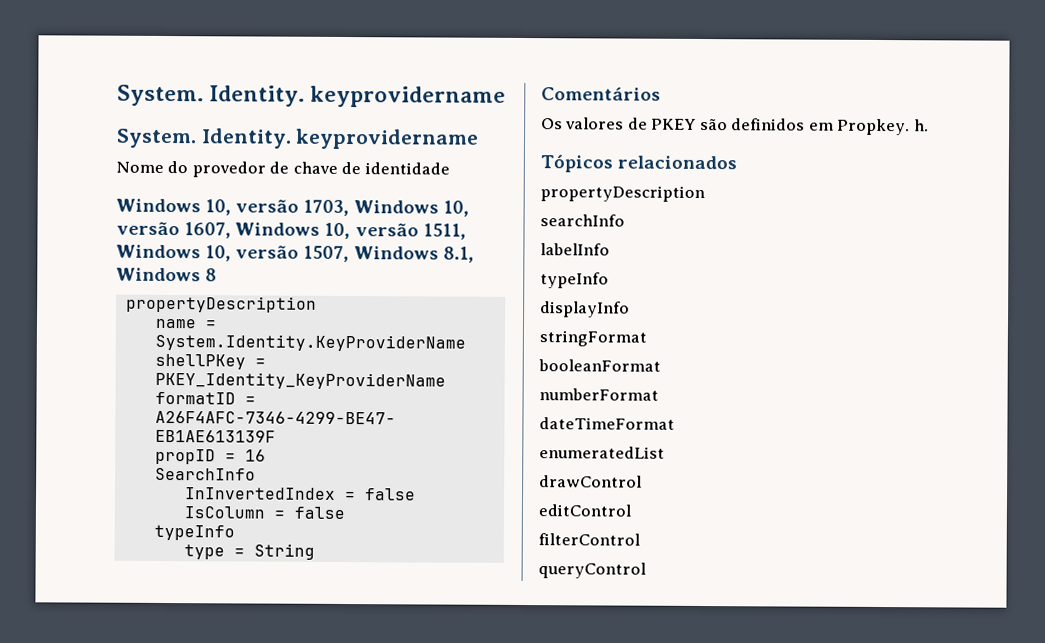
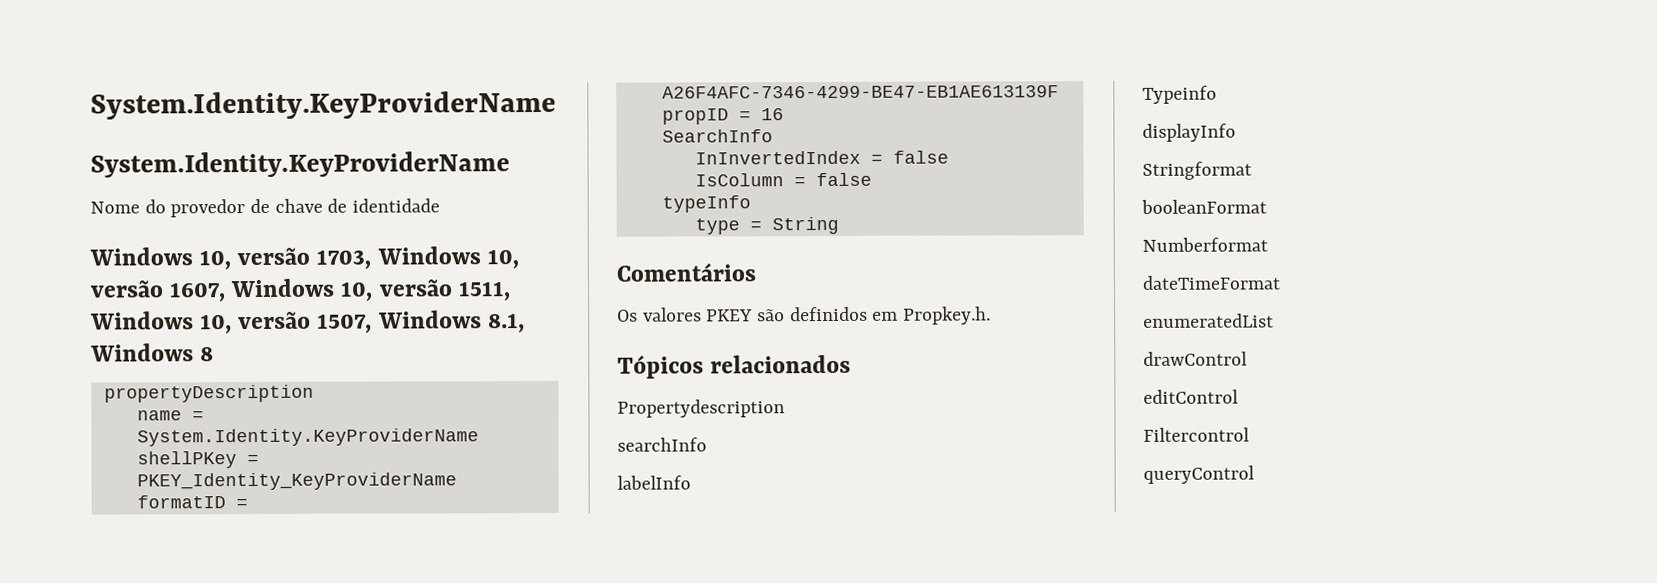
[117,84,507,108] [116,128,480,150] System. Identity. keyprovidername // System. Identity. keyprovidername -> [90,90,556,120] [90,151,510,178] System.Identity.KeyProviderName // System.Identity.KeyProviderName
[627,117,648,130] de -> (702, 314) none
[837,118,929,136] Propkey. h. -> [903,306,992,325] Propkey.h.
[540,185,705,203] propertyDescription -> [617,399,785,418] Propertydescription
[540,272,609,289] typeInfo -> [1142,85,1217,104] Typeinfo
[539,330,647,347] stringFormat -> [1142,161,1252,180] Stringformat
[539,388,659,401] numberFormat -> [1142,237,1268,252] Numberformat
[538,533,640,546] filterControl -> [1143,427,1250,442] Filtercontrol

